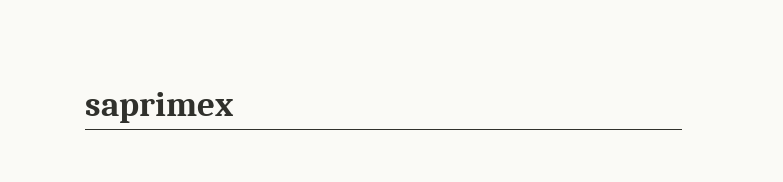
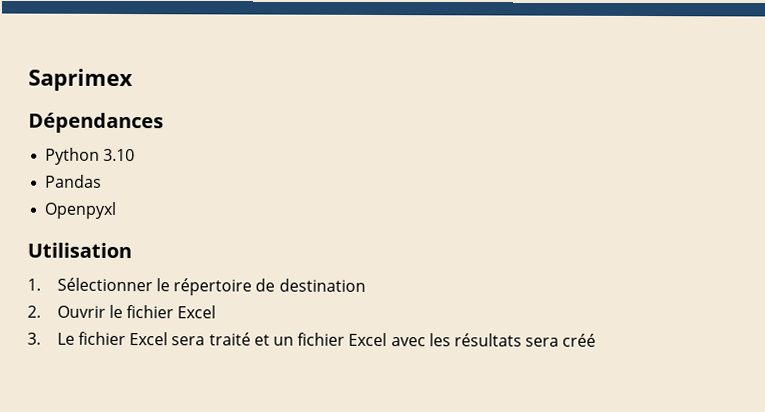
[85,92,234,123] saprimex -> [28,68,133,92] [28,112,164,134] [45,147,136,165] [45,174,103,188] [44,201,118,219] [27,242,132,259] [27,277,366,296] [27,304,217,319] [27,331,597,347] Saprimex // Dépendances // Python 3.10 // Pandas // Openpyxl // Utilisation // 1. Sélectionner le répertoire de destination // 2. Ouvrir le fichier Excel // 3. Le fichier Excel sera traité et un fichier Excel avec les résultats sera créé

